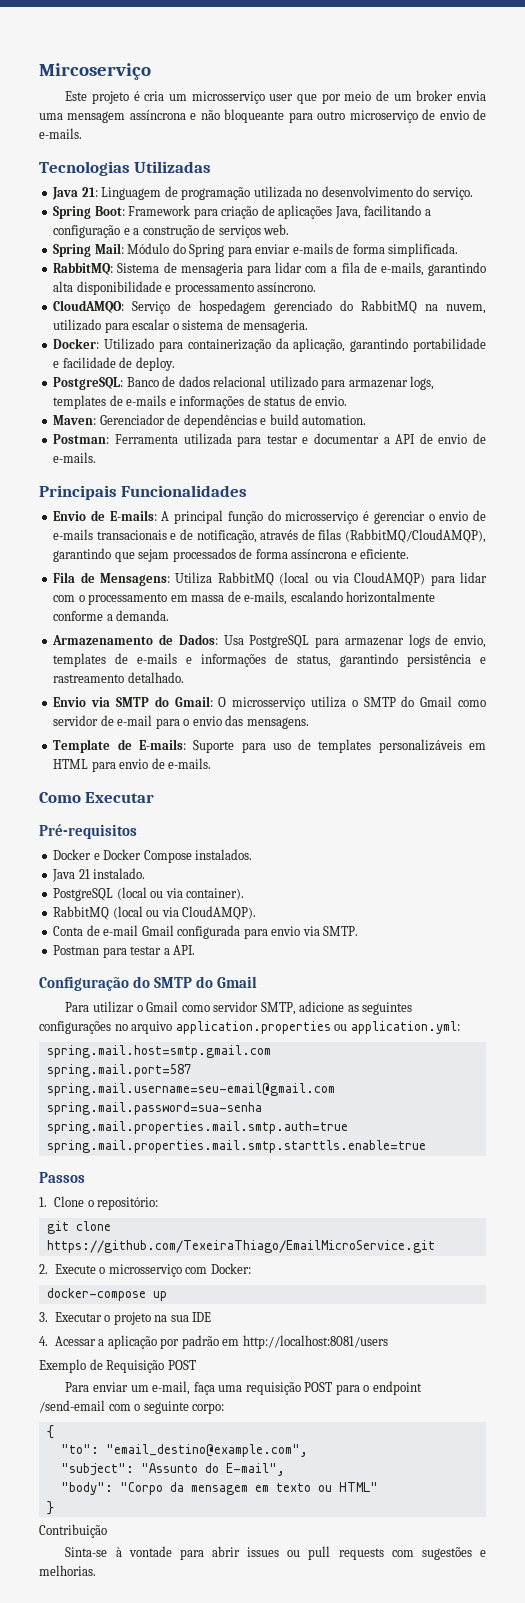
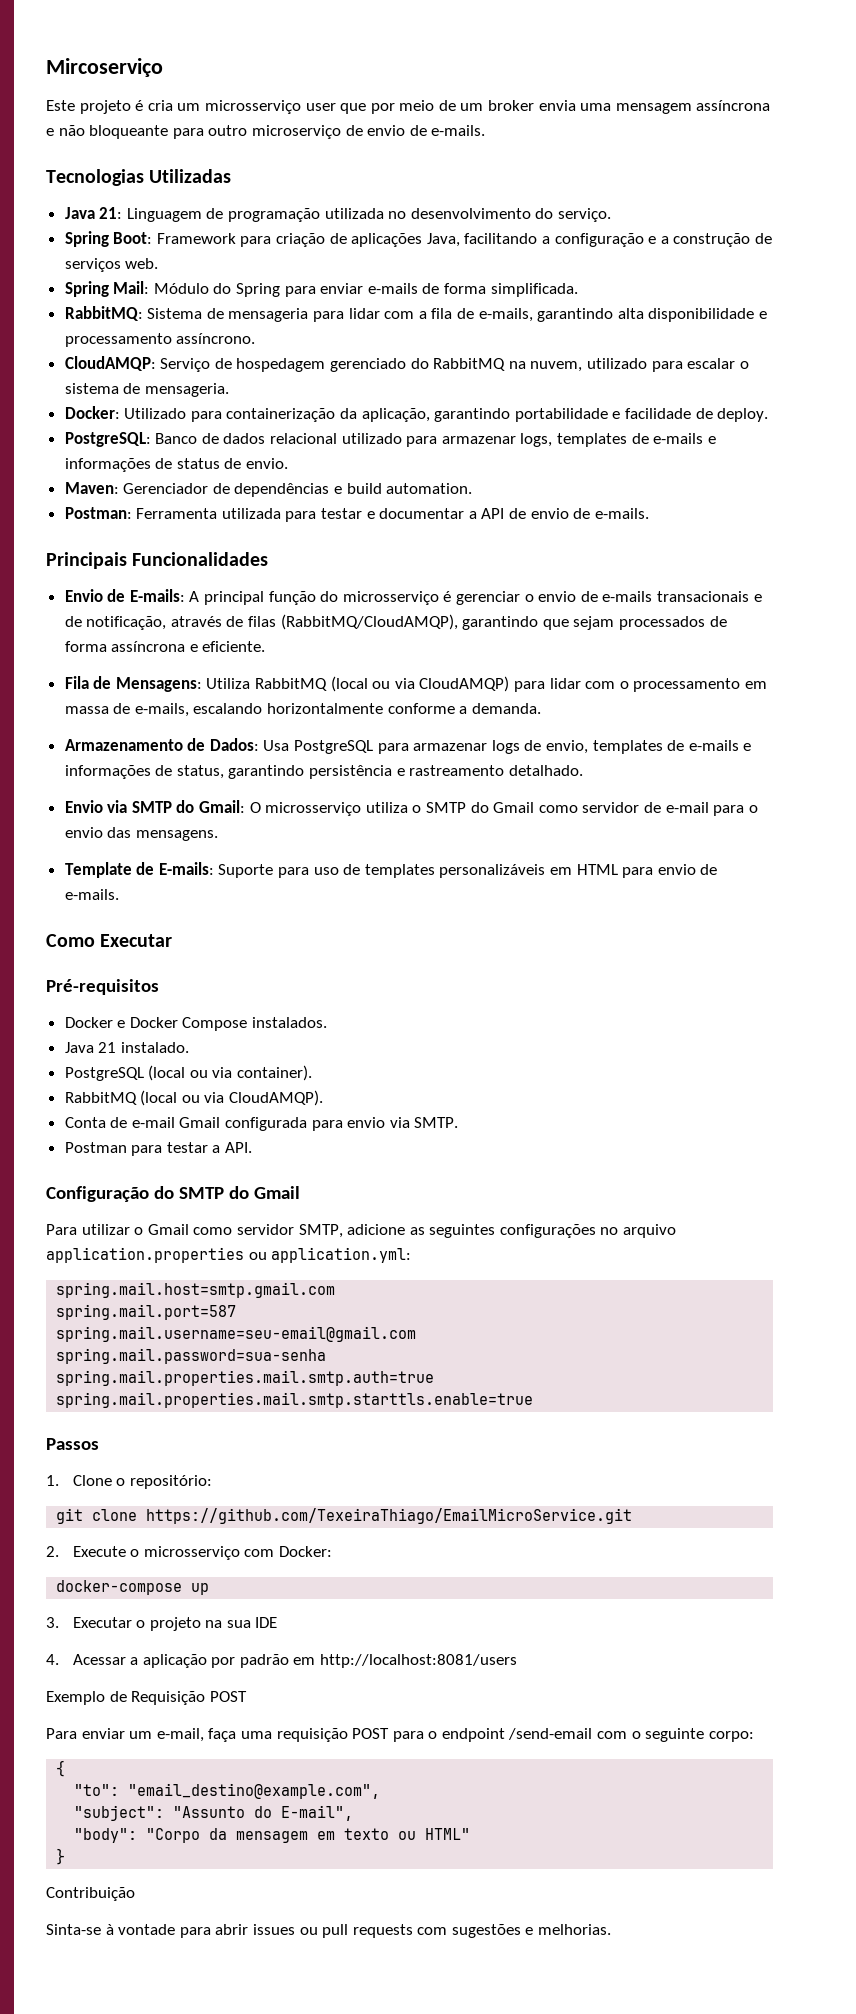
[53,300,125,313] CloudAMQO: -> [64,356,156,371] CloudAMQP:

